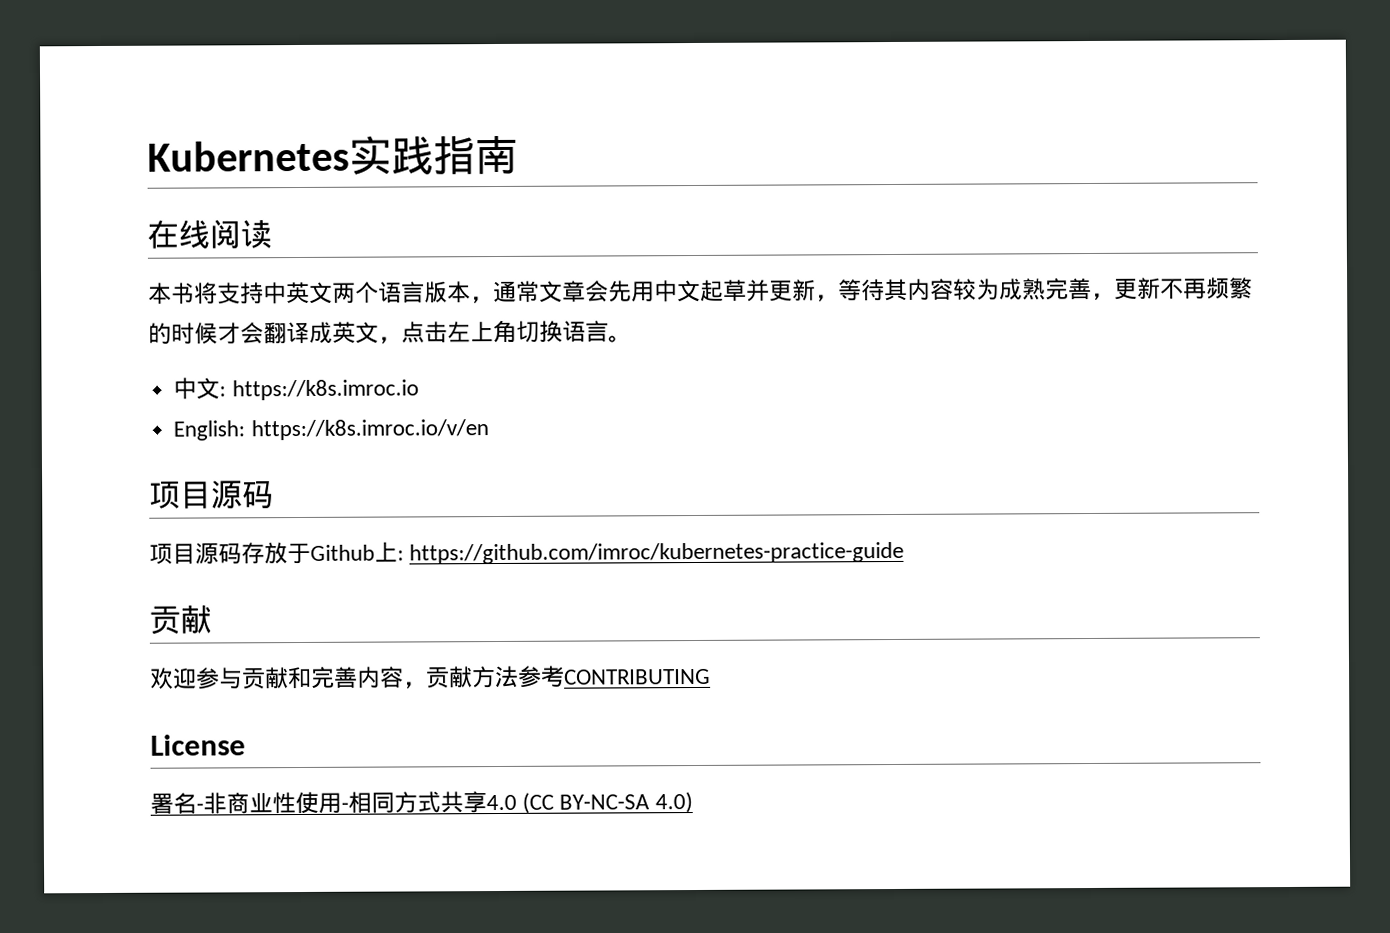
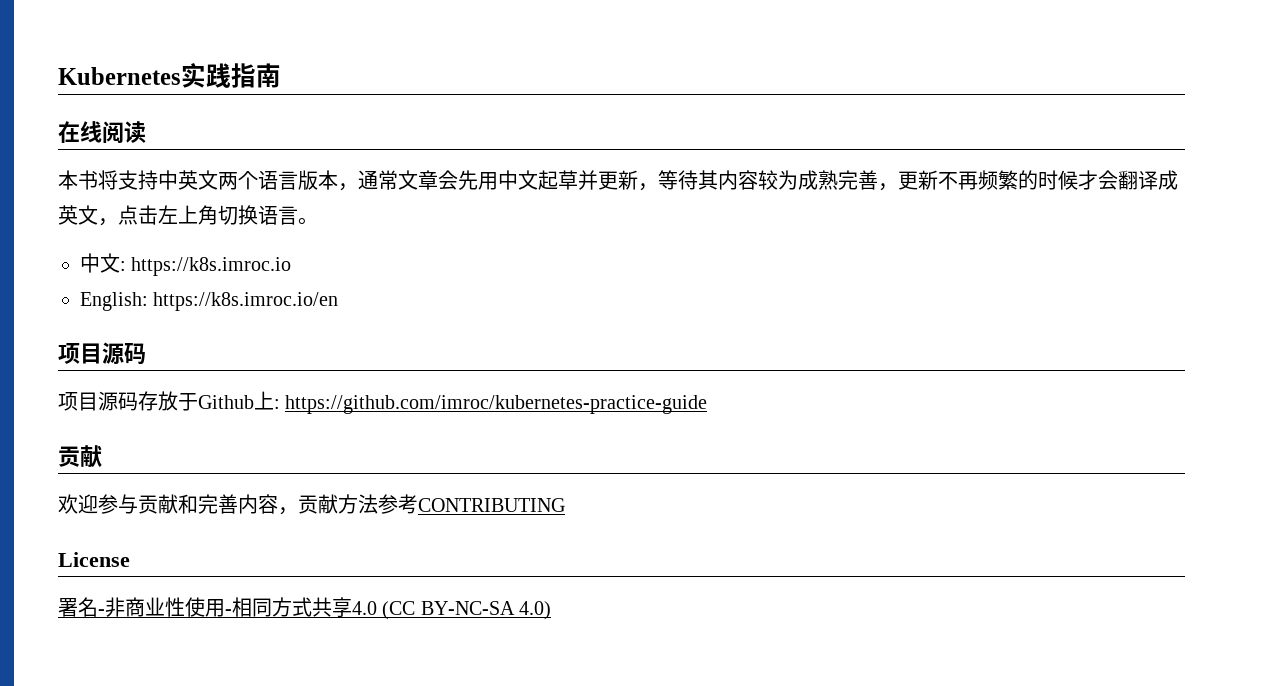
[250,419,489,441] https://k8s.imroc.io/v/en -> [153,292,339,311] https://k8s.imroc.io/en

